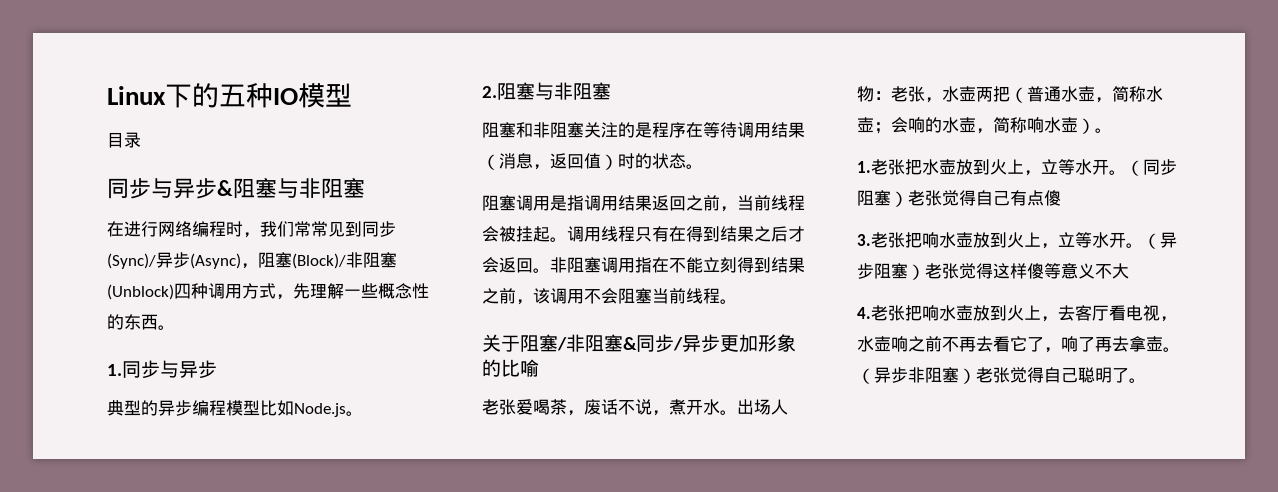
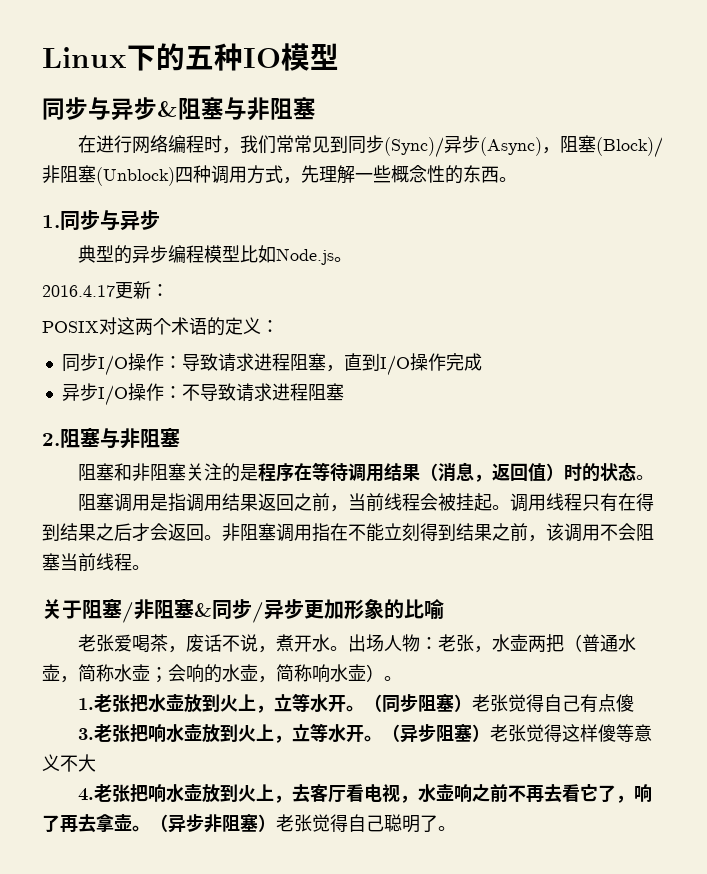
[107,132,141,148] // 目录 -> (339, 56) none
(363, 413) none -> [42,281,169,299] [42,317,279,336] [61,353,482,376] [61,383,344,406] // 2016.4.17更新： // POSIX对这两个术语的定义： // 同步I/O操作：导致请求进程阻塞，直到I/O操作完成 // 异步I/O操作：不导致请求进程阻塞

